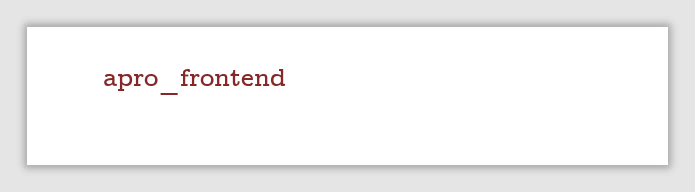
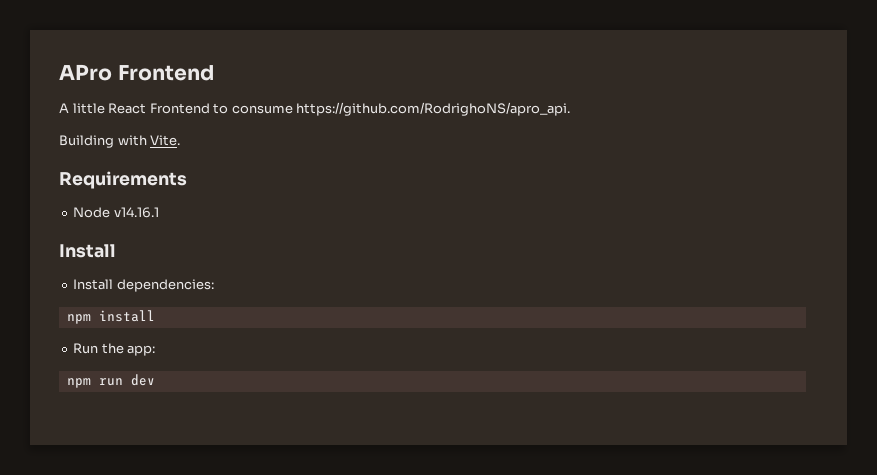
[103,69,286,95] apro_frontend -> [59,64,214,81] [59,102,571,116] [59,135,181,148] [59,171,187,189] [73,207,159,218] [59,244,116,258] [73,279,214,292] [66,310,155,324] [73,343,156,356] [66,374,155,388] APro Frontend // A little React Frontend to consume https://github.com/RodrighoNS/apro_api. // Building with Vite. // Requirements // Node v14.16.1 // Install // Install dependencies: // npm install // Run the app: // npm run dev

